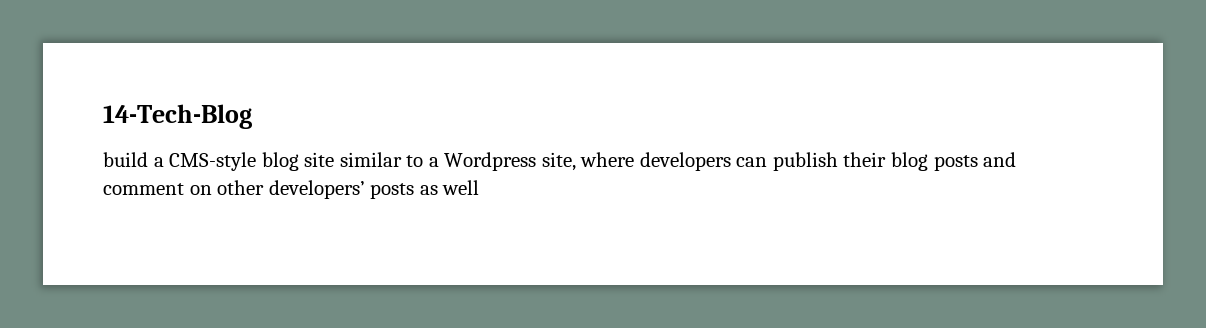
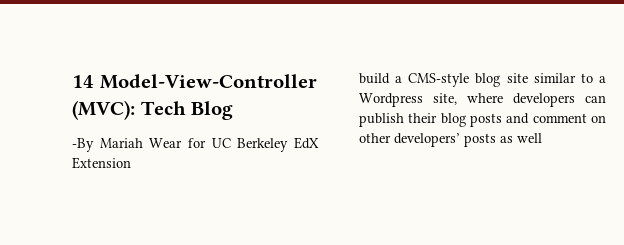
[103,104,252,129] 14-Tech-Blog -> [72,74,317,89] [72,100,234,120] [72,137,319,152] [72,157,131,169] 14 Model-View-Controller (MVC): Tech Blog // -By Mariah Wear for UC Berkeley EdX Extension

